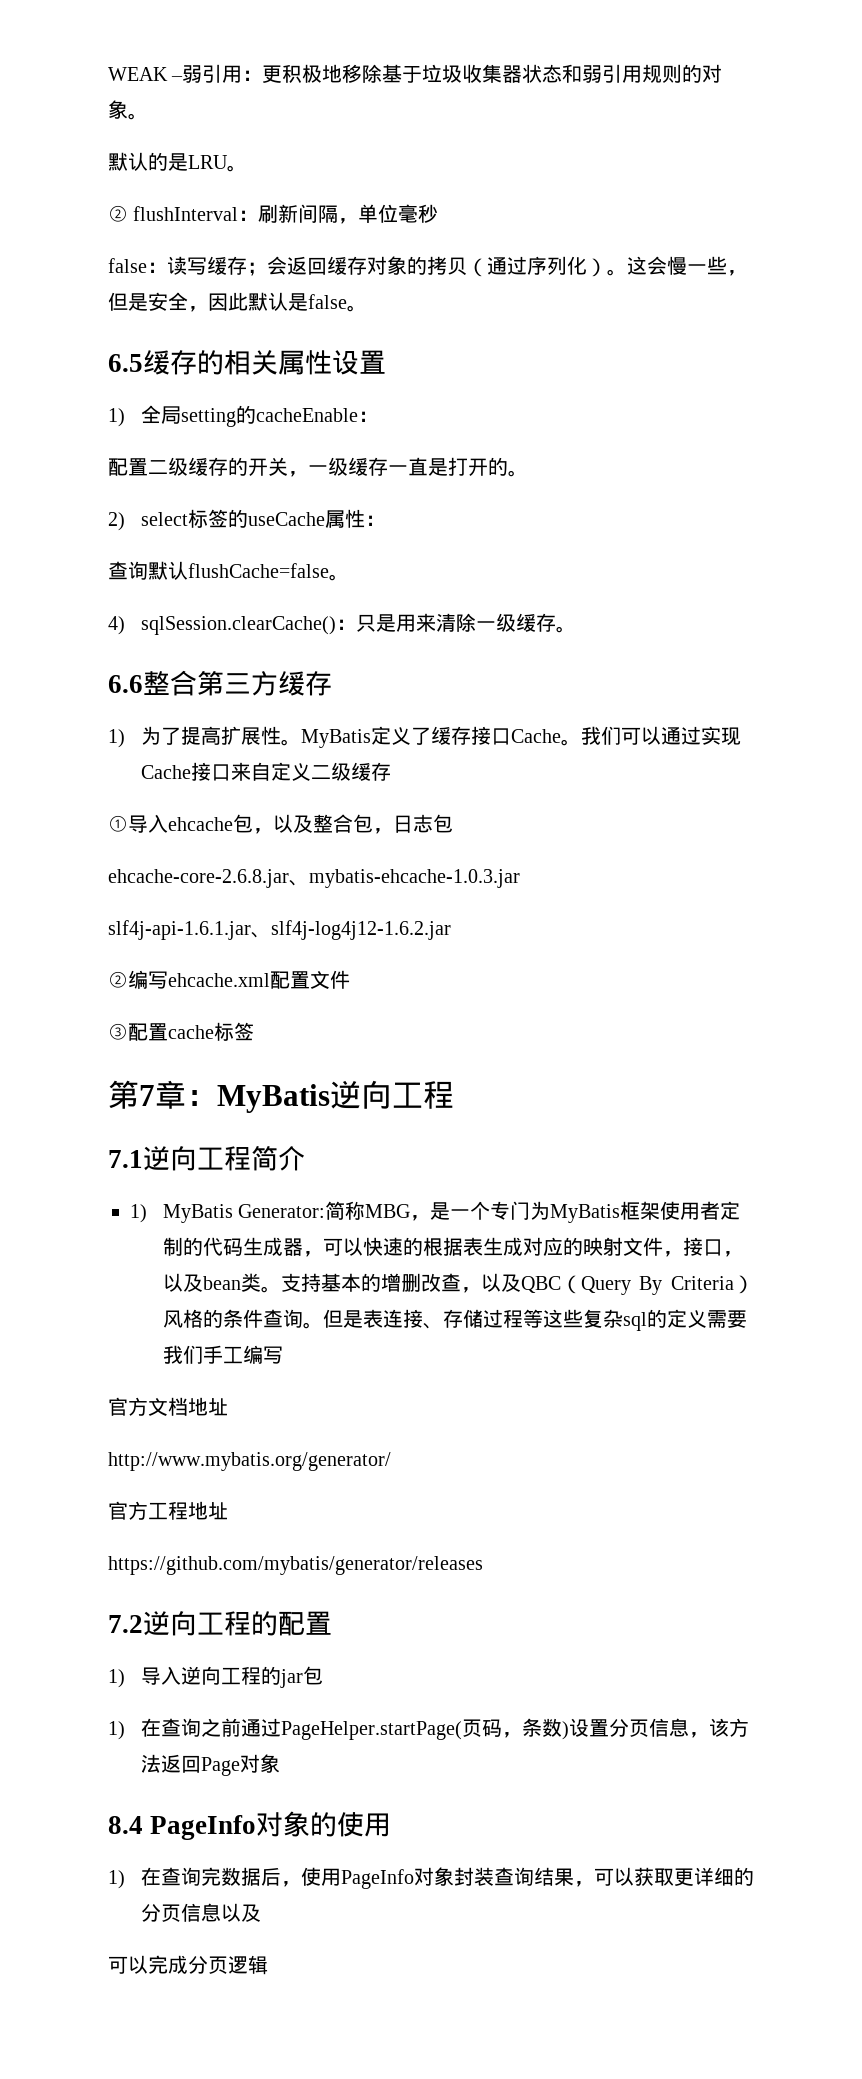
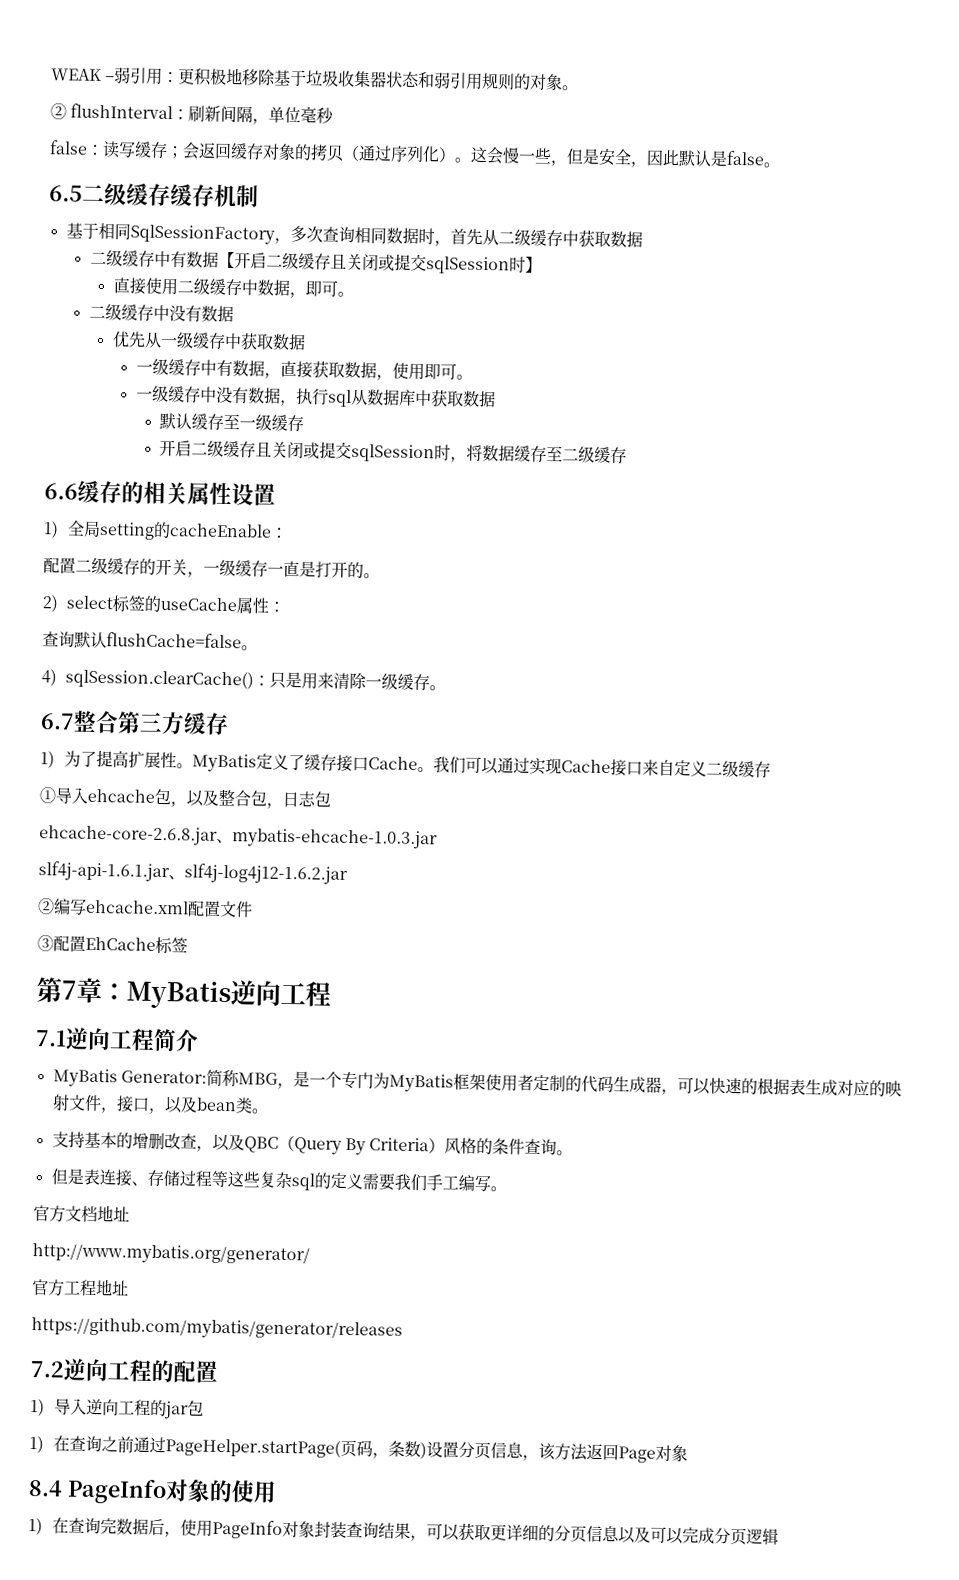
[108,152,247,172] // 默认的是LRU。 -> (580, 88) none
(143, 363) none -> [82,183,259,208] [65,222,643,248] [89,250,542,275] [112,277,354,299] [88,304,234,323] [111,331,306,351] [135,358,473,381] [135,385,496,408] [158,412,304,432] [158,439,627,464] [44,483,78,500] 二级缓存缓存机制 // 基于相同SqlSessionFactory，多次查询相同数据时，首先从二级缓存中获取数据 // 二级缓存中有数据【开启二级缓存且关闭或提交sqlSession时】 // 直接使用二级缓存中数据，即可。 // 二级缓存中没有数据 // 优先从一级缓存中获取数据 // 一级缓存中有数据，直接获取数据，使用即可。 // 一级缓存中没有数据，执行sql从数据库中获取数据 // 默认缓存至一级缓存 // 开启二级缓存且关闭或提交sqlSession时，将数据缓存至二级缓存 // 6.6
[108,675,143,693] 6.6 -> [40,713,75,730] 6.7
[168,1025,214,1039] cache -> [85,936,156,951] EhCache
[130,1204,147,1223] 1) -> (199, 1040) none
(281, 1289) none -> (268, 1111) //
(323, 1325) none -> (574, 1153) //
(283, 1355) none -> [489,1186,507,1192] 。
(261, 1913) // -> (652, 1534) none

